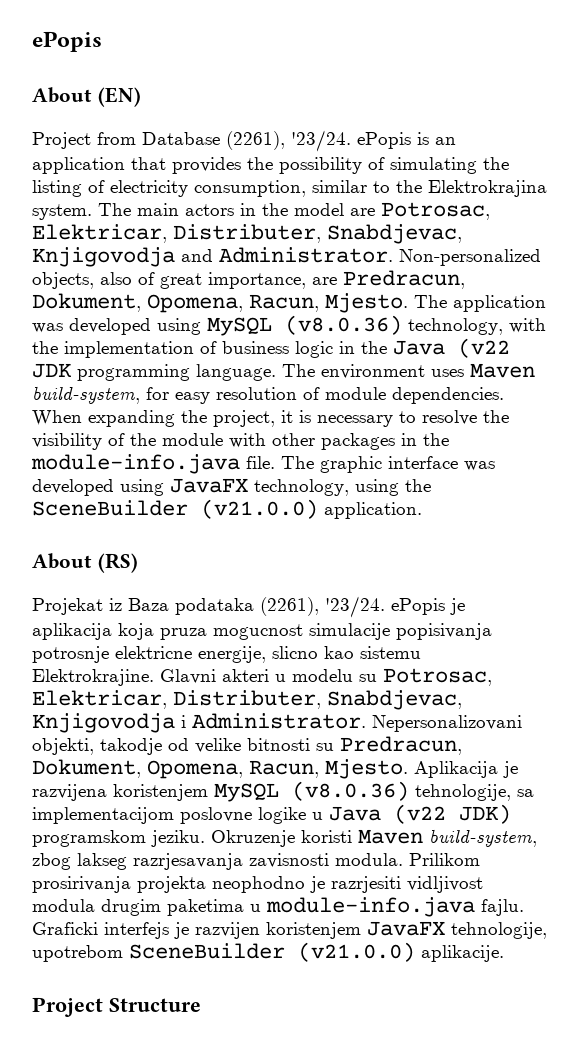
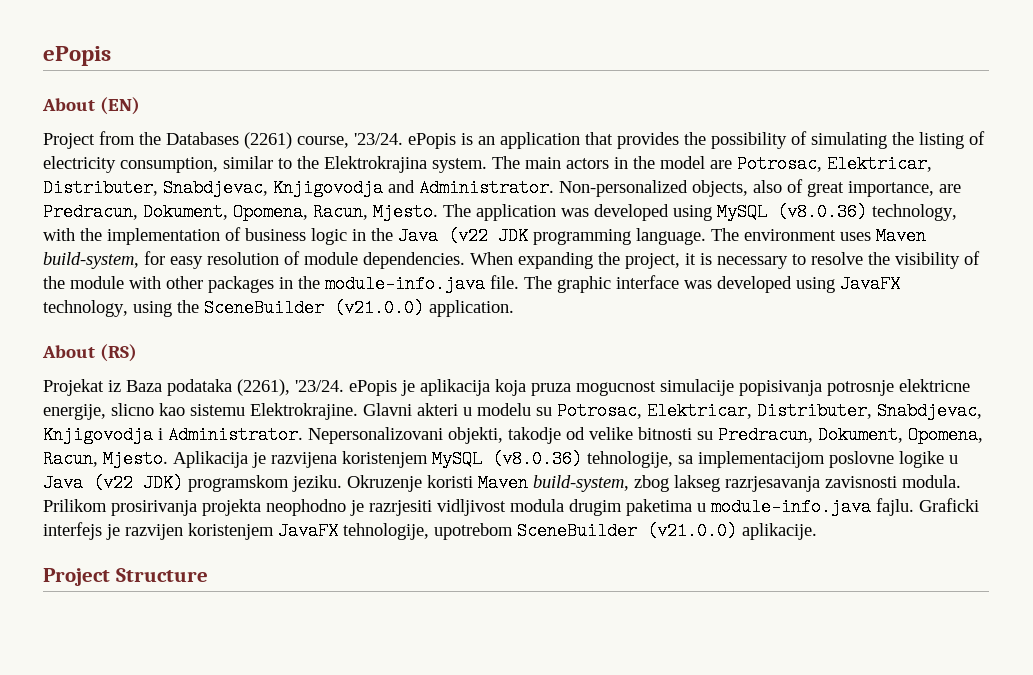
[142,131,285,150] Database (2261), -> [139,132,349,149] the Databases (2261) course,

